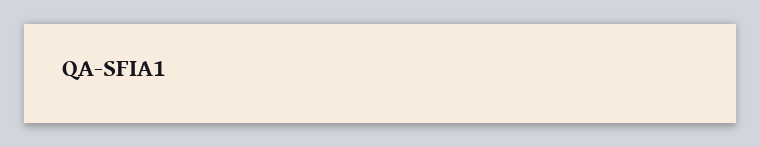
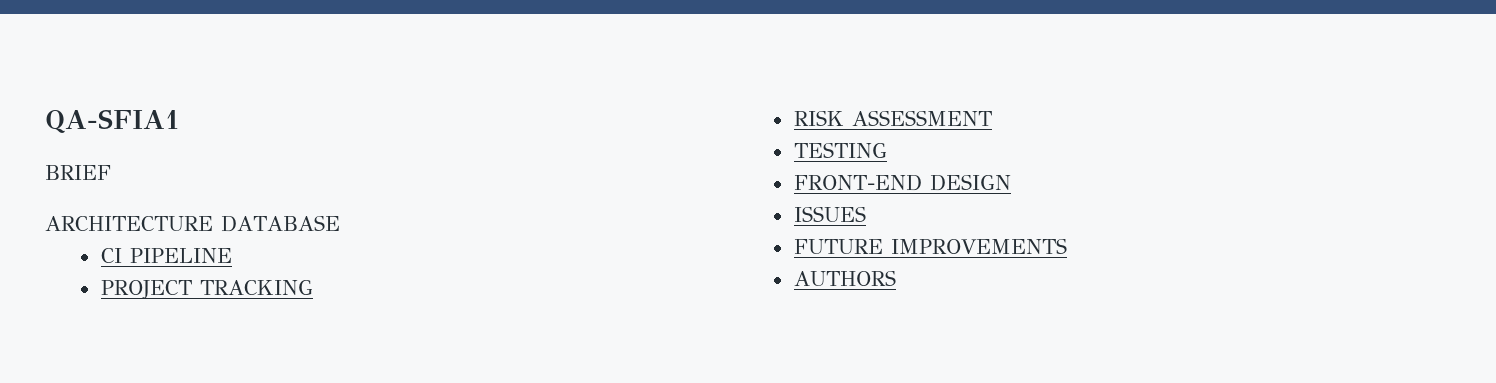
(166, 70) none -> [45,165,111,180] [45,215,340,232] [100,248,232,263] [100,280,313,299] [793,110,992,126] [793,142,887,158] [793,174,1011,191] [793,206,866,222] [793,238,1067,254] [793,270,896,286] // BRIEF // ARCHITECTURE DATABASE // CI PIPELINE // PROJECT TRACKING // RISK ASSESSMENT // TESTING // FRONT-END DESIGN // ISSUES // FUTURE IMPROVEMENTS // AUTHORS

